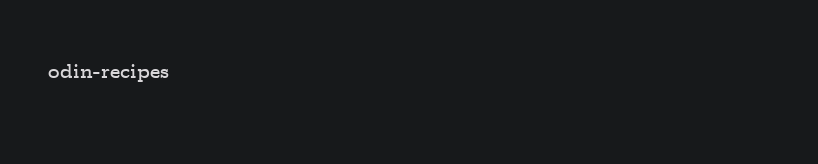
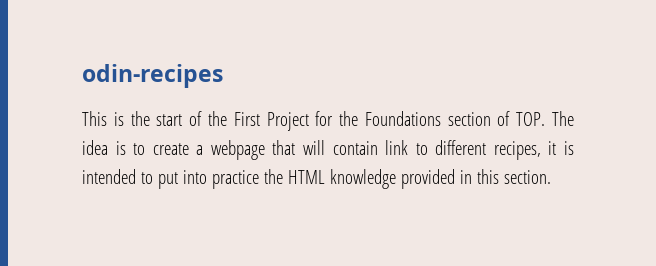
(169, 73) none -> [82,111,574,131] [82,140,574,160] [82,169,551,189] // This is the start of the First Project for the Foundations section of TOP. The idea is to create a webpage that will contain link to different recipes, it is intended to put into practice the HTML knowledge provided in this section.

